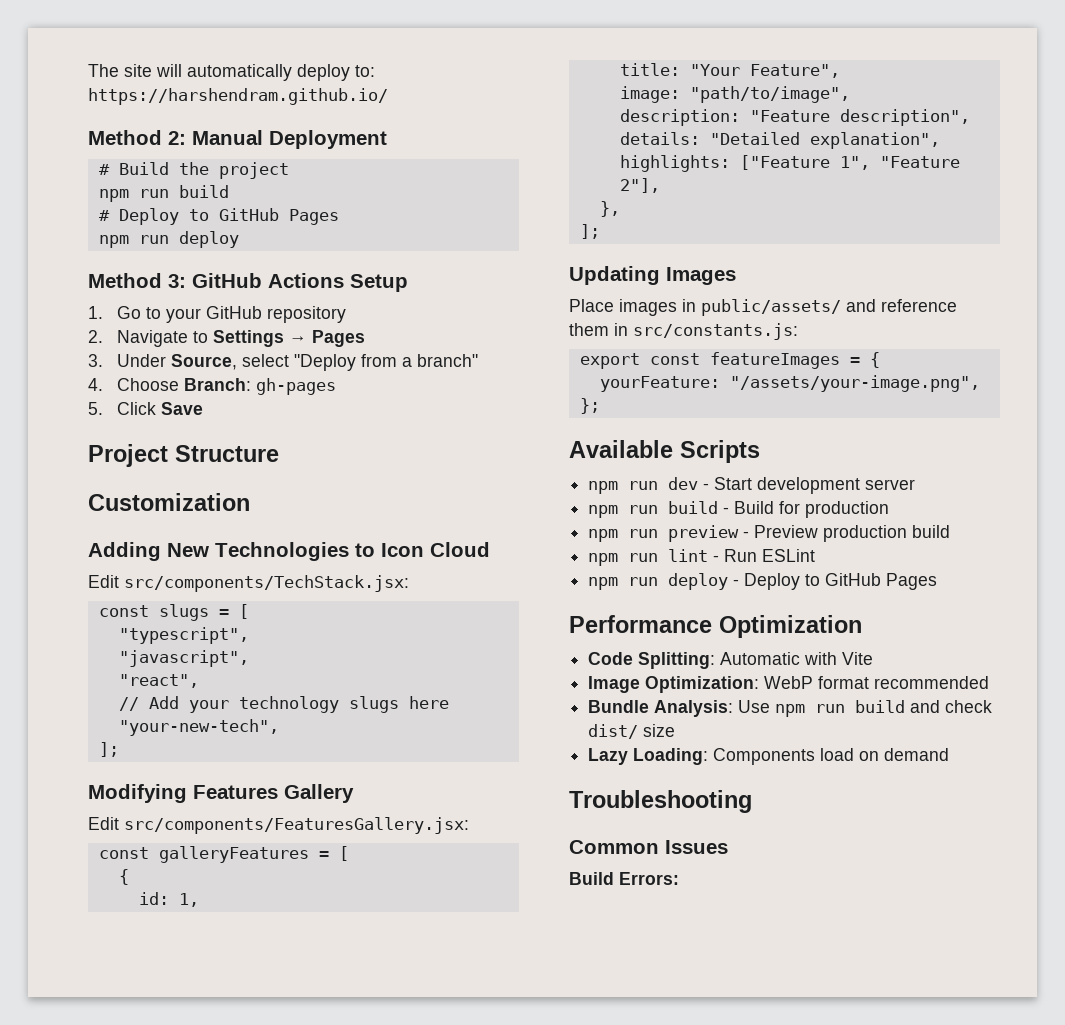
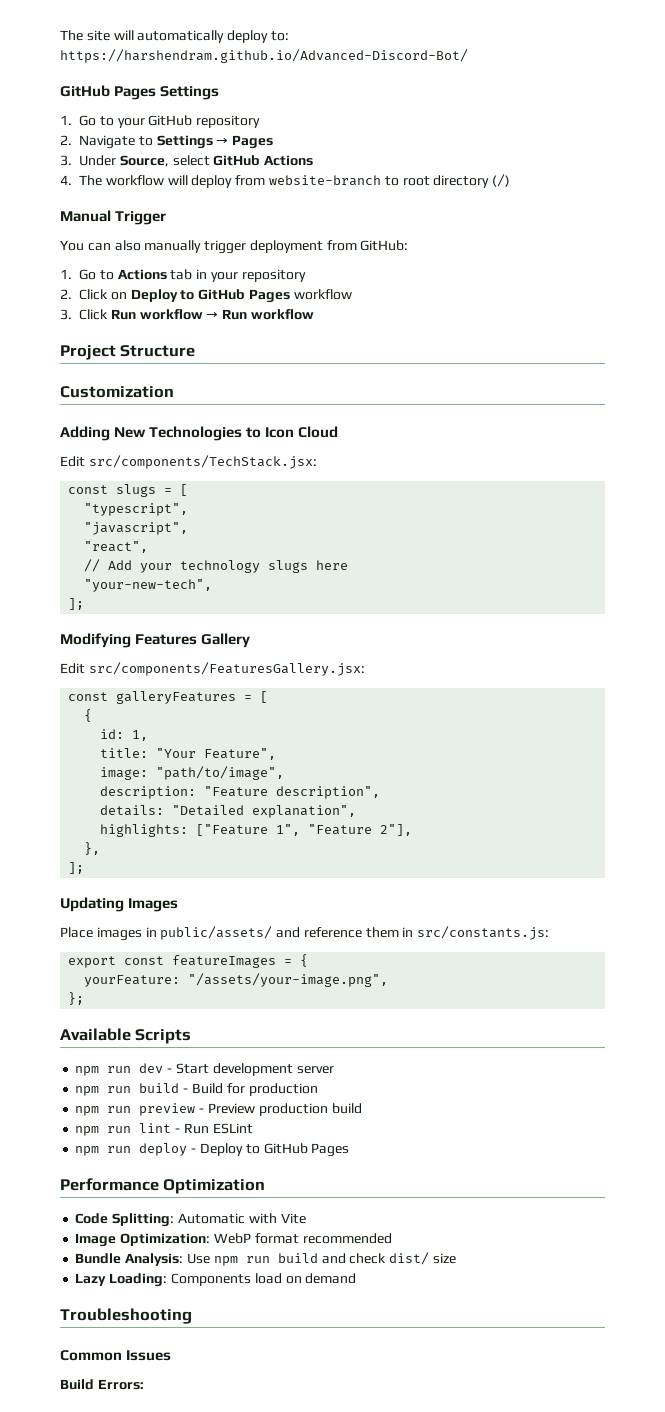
[88,88,388,105] [88,130,387,149] [98,162,289,179] [98,185,229,202] [98,208,339,225] [98,231,239,248] [88,273,408,292] https://harshendram.github.io/ // Method 2: Manual Deployment // # Build the project // npm run build // # Deploy to GitHub Pages // npm run deploy // Method 3: GitHub Actions Setup -> [60,49,468,63] [60,85,220,100] https://harshendram.github.io/Advanced-Discord-Bot/ // GitHub Pages Settings
[293,354,478,371] [88,378,336,395] [88,402,203,415] "Deploy from a branch" // 4. Choose Branch: gh-pages // 5. Click Save -> [213,155,314,166] [60,174,511,188] [60,210,167,225] [60,240,409,254] [60,269,306,282] [60,289,352,303] [60,309,315,320] GitHub Actions // 4. The workflow will deploy from website-branch to root directory (/) // Manual Trigger // You can also manually trigger deployment from GitHub: // 1. Go to Actions tab in your repository // 2. Click on Deploy to GitHub Pages workflow // 3. Click Run workflow → Run workflow

